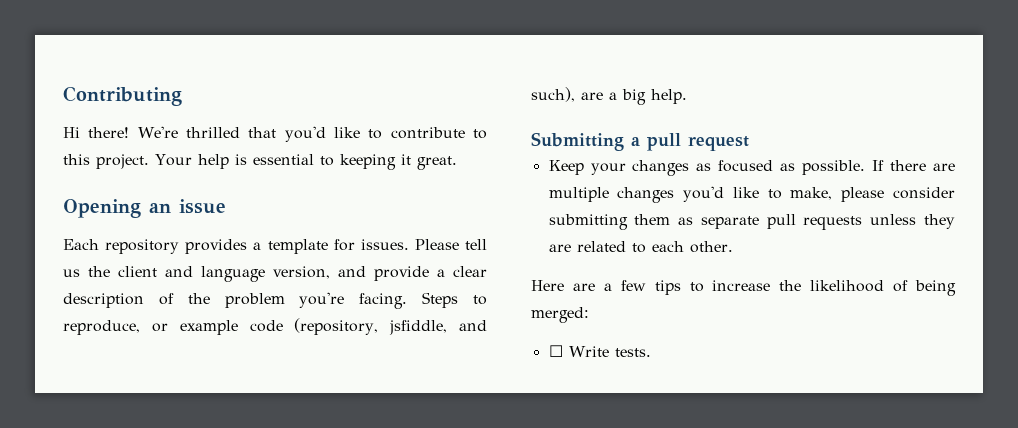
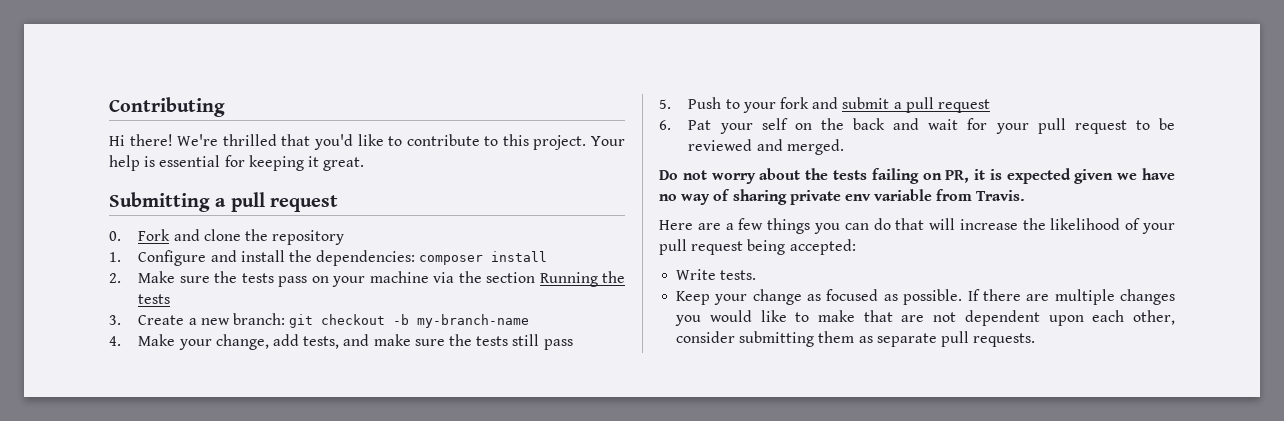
[319,156,334,166] to -> [224,155,245,167] for
[63,199,226,218] [63,239,487,254] [63,266,487,282] [63,292,487,309] [63,318,487,335] [531,87,687,105] [531,132,749,151] Opening an issue // Each repository provides a template for issues. Please tell us the client and language version, and provide a clear description of the problem you're facing. Steps to reproduce, or example code (repository, jsfiddle, and such), are a big help. // Submitting a pull request -> [109,192,338,212] [109,229,345,245] [109,250,548,266] [109,271,625,287] [138,294,171,304] [109,313,530,328] [109,334,573,350] [659,97,990,113] [659,118,1175,134] [688,139,844,155] [659,168,1175,184] [659,189,1026,205] [659,218,1175,234] [659,239,856,255] [676,269,757,280] Submitting a pull request // 0. Fork and clone the repository // 1. Configure and install the dependencies: composer install // 2. Make sure the tests pass on your machine via the section Running the tests // 3. Create a new branch: git checkout -b my-branch-name // 4. Make your change, add tests, and make sure the tests still pass // 5. Push to your fork and submit a pull request // 6. Pat your self on the back and wait for your pull request to be reviewed and merged. // Do not worry about the tests failing on PR, it is expected given we have no way of sharing private env variable from Travis. // Here are a few things you can do that will increase the likelihood of your pull request being accepted: // Write tests.
[632,160,690,176] changes -> [752,289,802,305] change
[683,186,885,202] you'd like to make, please -> [675,310,1175,326] you would like to make that are not dependent upon each other,
[803,214,955,230] [548,241,733,253] [531,280,956,296] [531,307,589,323] [548,345,651,357] requests unless they are related to each other. // Here are a few tips to increase the likelihood of being merged: // ☐ Write tests. -> [973,333,1036,347] requests.

